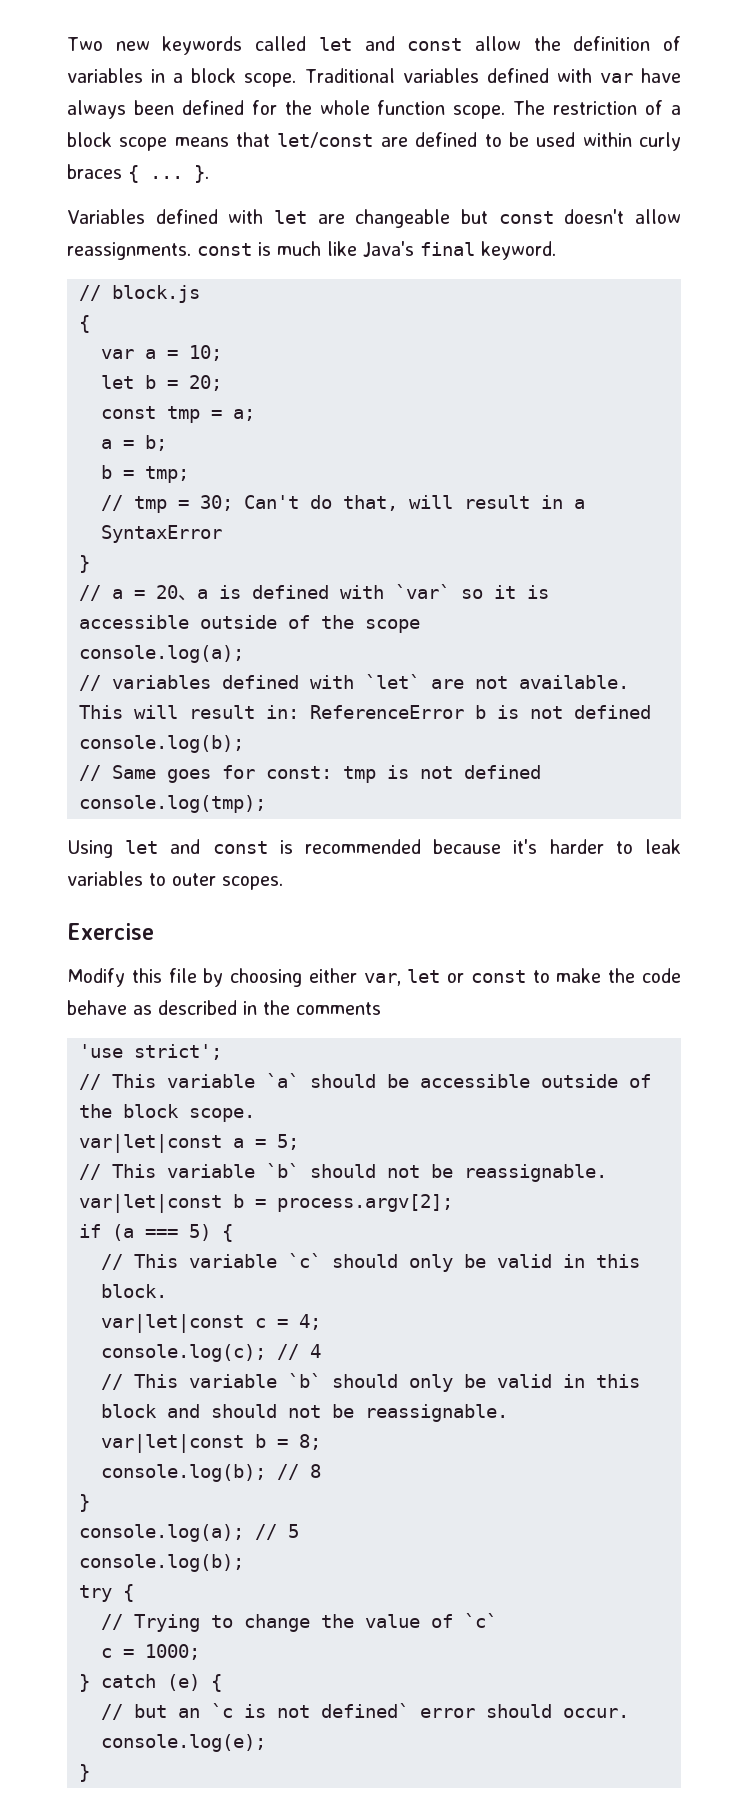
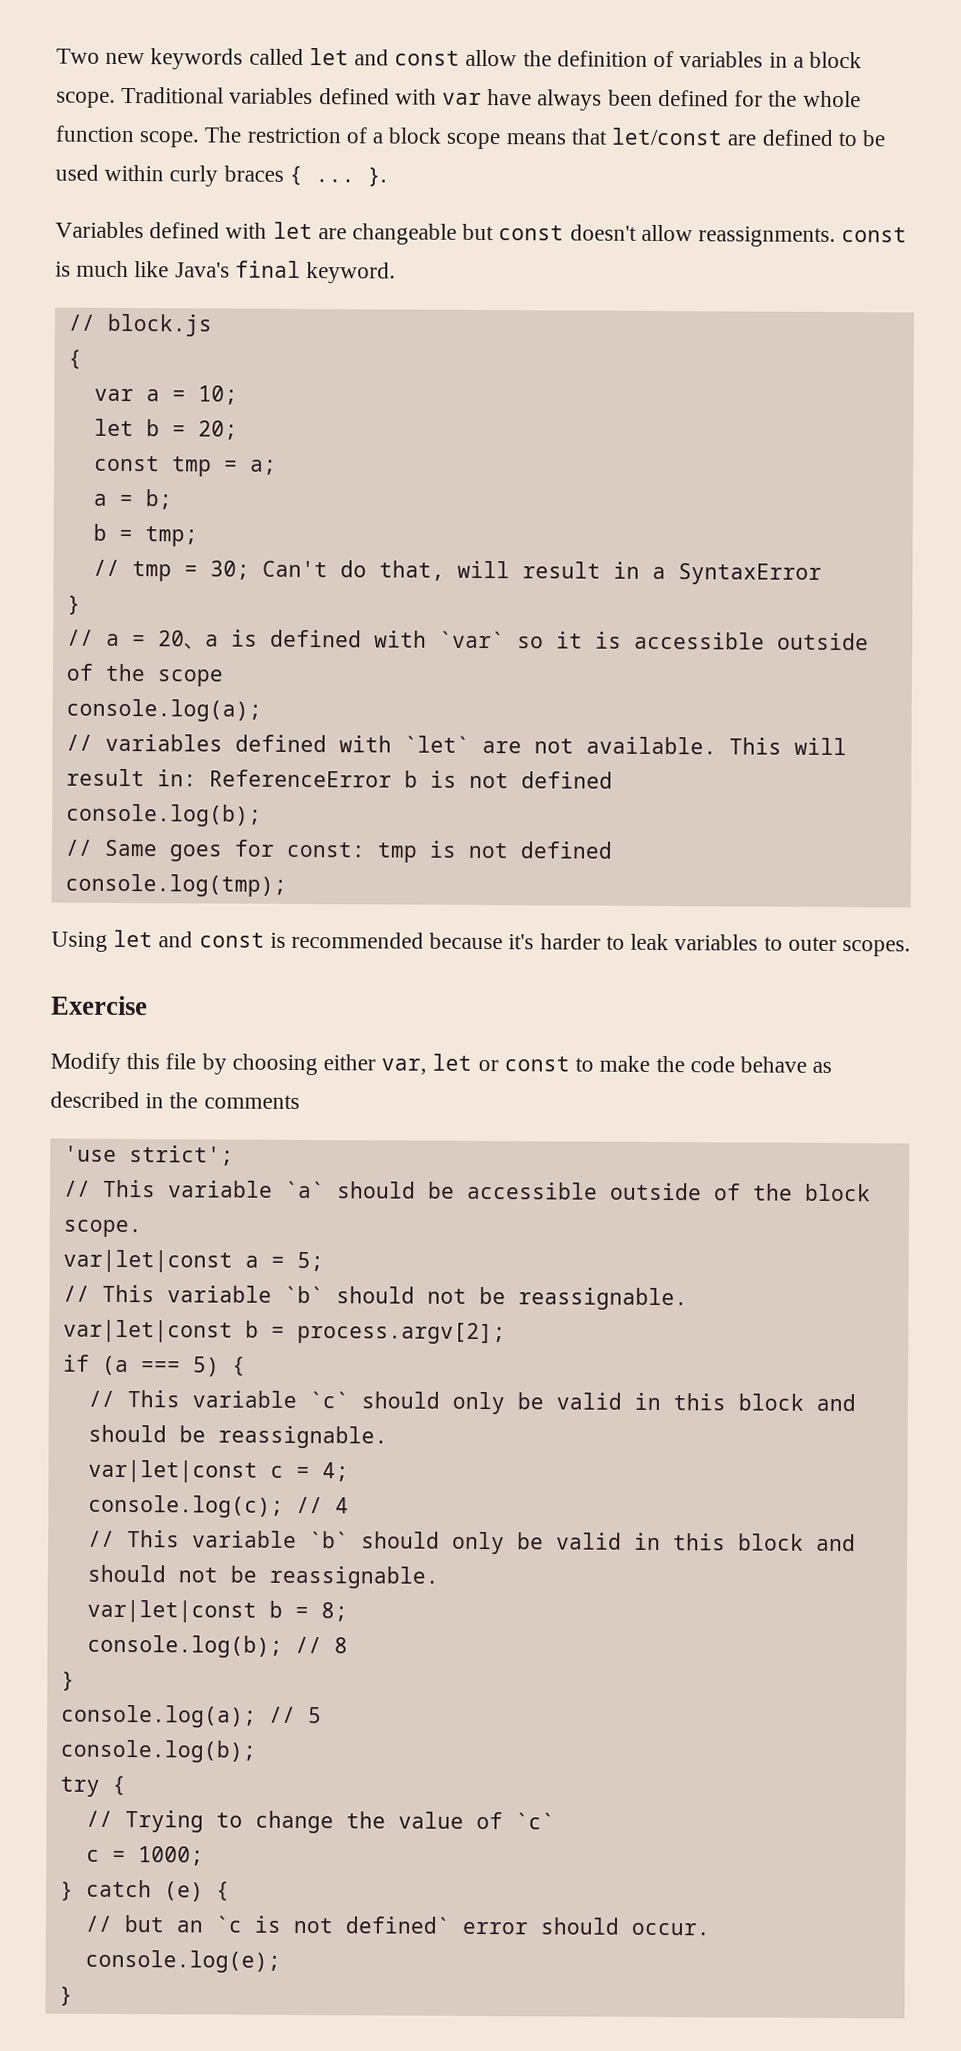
[101,1284,167,1298] block. -> [737,1393,856,1412] [87,1424,388,1449] block and should be reassignable.

